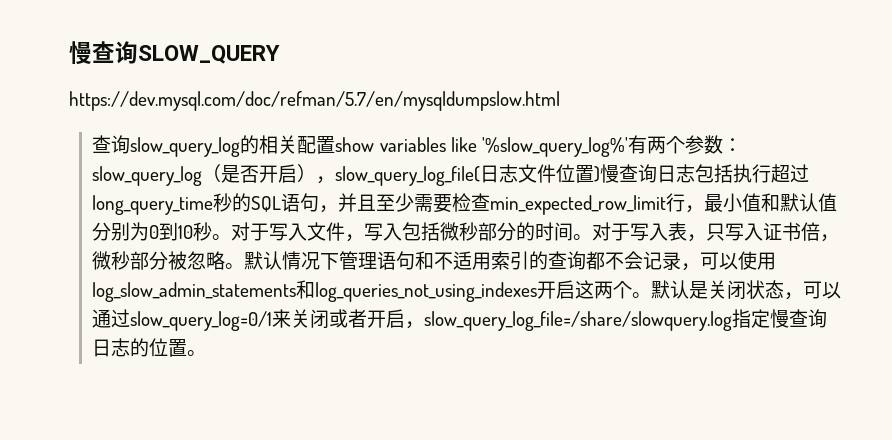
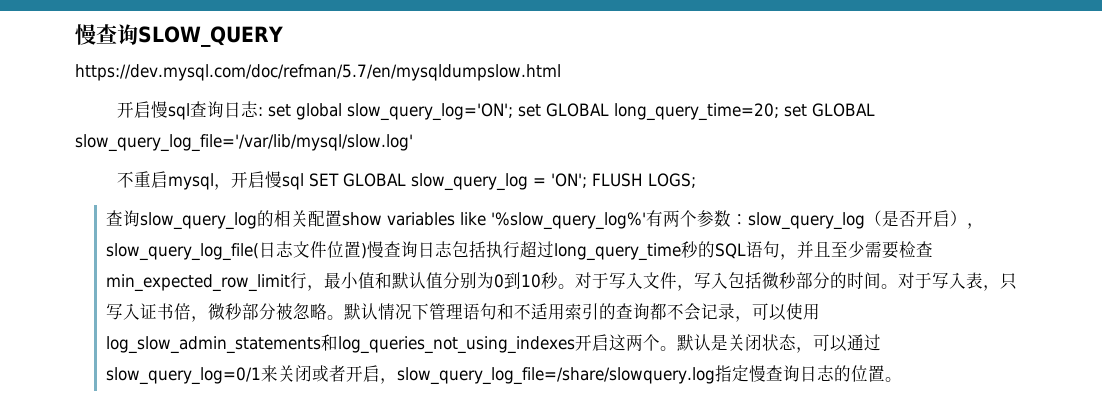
(560, 101) none -> [117,101,876,121] [75,134,413,152] [117,171,697,191] // 开启慢sql查询日志: set global slow_query_log='ON'; set GLOBAL long_query_time=20; set GLOBAL slow_query_log_file='/var/lib/mysql/slow.log' // 不重启mysql，开启慢sql SET GLOBAL slow_query_log = 'ON'; FLUSH LOGS;

